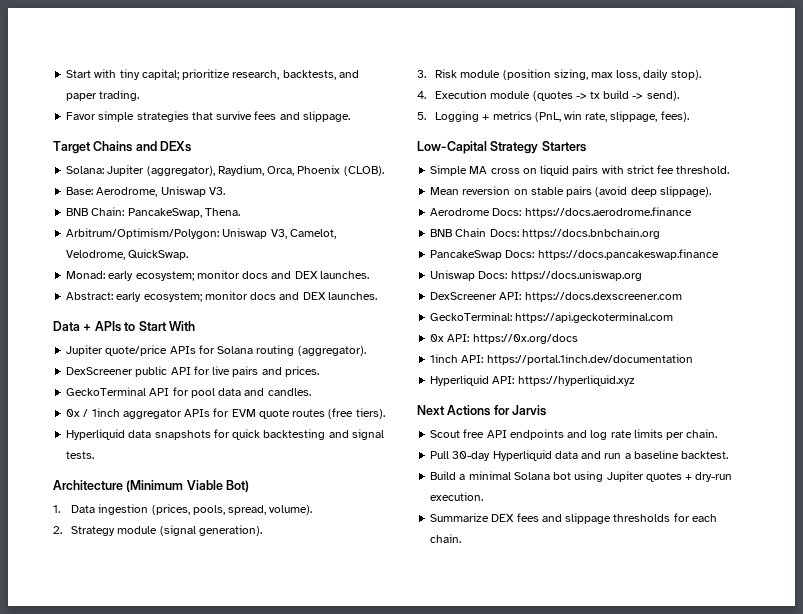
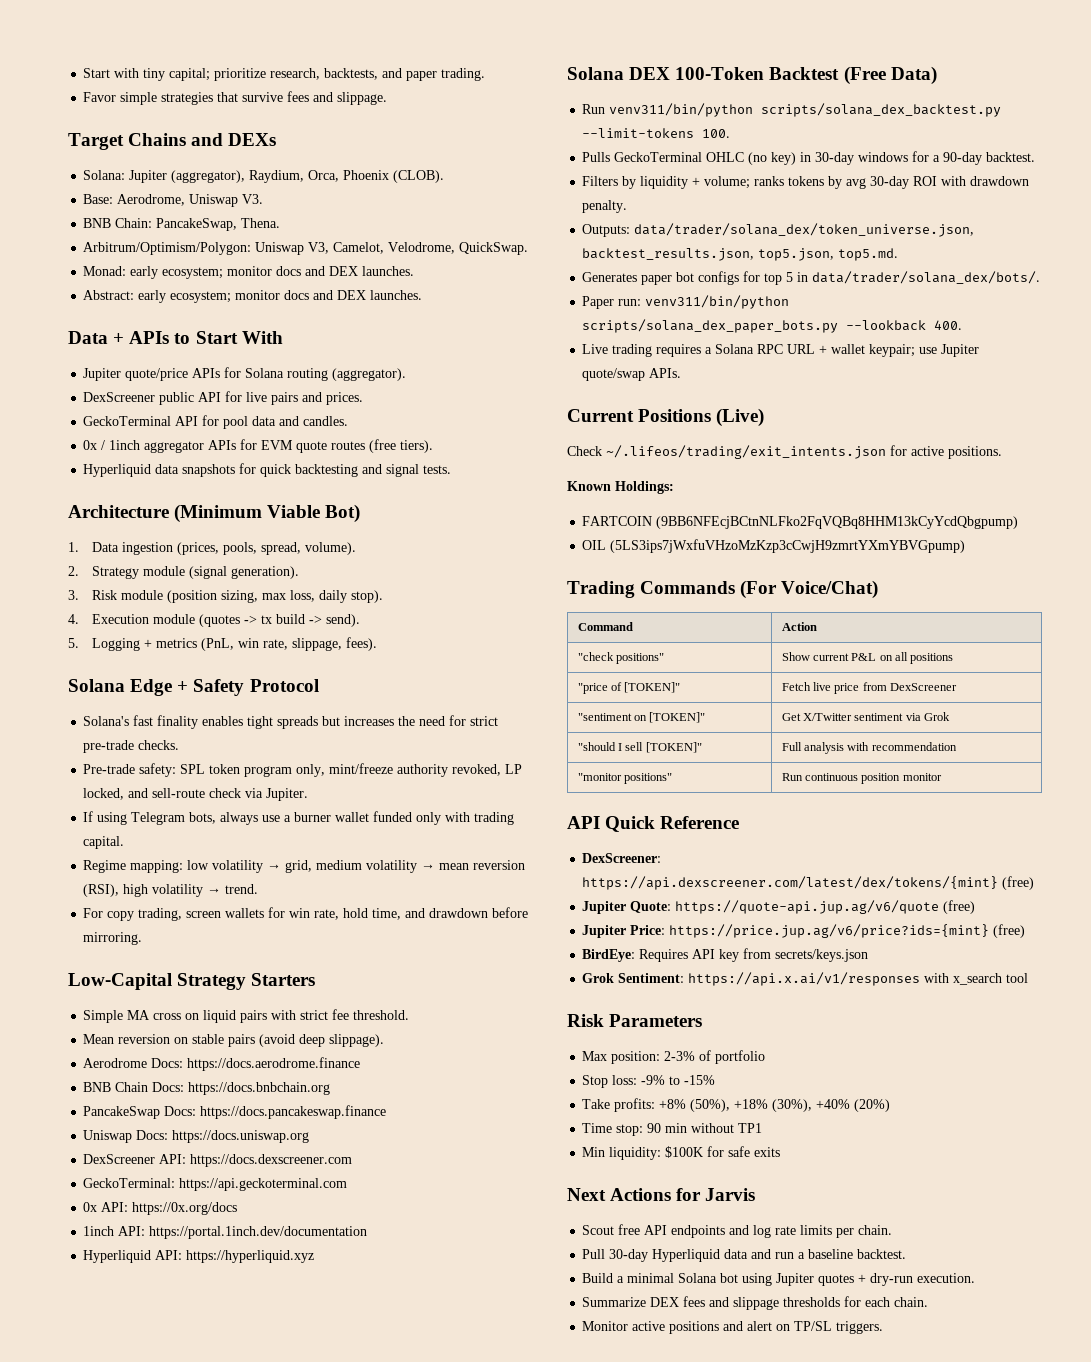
(689, 116) none -> [68,679,319,696] [83,715,499,729] [83,740,180,753] [83,763,523,777] [83,788,309,801] [83,811,515,825] [83,836,125,849] [83,860,526,873] [83,884,259,897] [83,907,529,921] [83,932,143,945] // Solana Edge + Safety Protocol // Solana's fast finality enables tight spreads but increases the need for strict pre-trade checks. // Pre-trade safety: SPL token program only, mint/freeze authority revoked, LP locked, and sell-route check via Jupiter. // If using Telegram bots, always use a burner wallet funded only with trading capital. // Regime mapping: low volatility → grid, medium volatility → mean reversion (RSI), high volatility → trend. // For copy trading, screen wallets for win rate, hold time, and drawdown before mirroring.
(635, 380) none -> [567,66,937,85] [582,103,1002,117] [582,128,731,138] [582,151,1036,165] [582,176,1030,189] [582,200,628,213] [582,223,975,237] [582,248,899,261] [582,271,1041,285] [582,295,790,309] [582,319,963,333] [582,344,980,357] [582,368,682,381] [567,408,765,427] [567,445,1002,459] [567,481,674,494] [582,516,1019,529] [582,539,966,553] [567,580,879,599] [577,622,633,631] [781,622,817,631] [577,652,664,664] [781,652,954,664] [577,682,681,694] [781,682,958,694] [577,712,706,723] [781,712,951,721] [577,742,702,753] [781,742,957,754] [577,773,672,784] [781,773,942,784] [567,816,740,832] [582,853,662,863] [582,876,1035,890] [582,900,976,914] [582,924,1026,938] [582,948,869,962] [582,972,1029,986] [567,1014,703,1027] [582,1050,766,1064] [582,1075,716,1088] [582,1098,891,1112] [582,1123,763,1136] [582,1146,781,1160] // Solana DEX 100-Token Backtest (Free Data) // Run venv311/bin/python scripts/solana_dex_backtest.py --limit-tokens 100. // Pulls GeckoTerminal OHLC (no key) in 30-day windows for a 90-day backtest. // Filters by liquidity + volume; ranks tokens by avg 30-day ROI with drawdown penalty. // Outputs: data/trader/solana_dex/token_universe.json, backtest_results.json, top5.json, top5.md. // Generates paper bot configs for top 5 in data/trader/solana_dex/bots/. // Paper run: venv311/bin/python scripts/solana_dex_paper_bots.py --lookback 400. // Live trading requires a Solana RPC URL + wallet keypair; use Jupiter quote/swap APIs. // Current Positions (Live) // Check ~/.lifeos/trading/exit_intents.json for active positions. // Known Holdings: // FARTCOIN (9BB6NFEcjBCtnNLFko2FqVQBq8HHM13kCyYcdQbgpump) // OIL (5LS3ips7jWxfuVHzoMzKzp3cCwjH9zmrtYXmYBVGpump) // Trading Commands (For Voice/Chat) // Command | Action // "check positions" | Show current P&L on all positions // "price of [TOKEN]" | Fetch live price from DexScreener // "sentiment on [TOKEN]" | Get X/Twitter sentiment via Grok // "should I sell [TOKEN]" | Full analysis with recommendation // "monitor positions" | Run continuous position monitor // API Quick Reference // DexScreener: https://api.dexscreener.com/latest/dex/tokens/{mint} (free) // Jupiter Quote: https://quote-api.jup.ag/v6/quote (free) // Jupiter Price: https://price.jup.ag/v6/price?ids={mint} (free) // BirdEye: Requires API key from secrets/keys.json // Grok Sentiment: https://api.x.ai/v1/responses with x_search tool // Risk Parameters // Max position: 2-3% of portfolio // Stop loss: -9% to -15% // Take profits: +8% (50%), +18% (30%), +40% (20%) // Time stop: 90 min without TP1 // Min liquidity: $100K for safe exits
(462, 538) none -> [582,1321,884,1334] // Monitor active positions and alert on TP/SL triggers.

